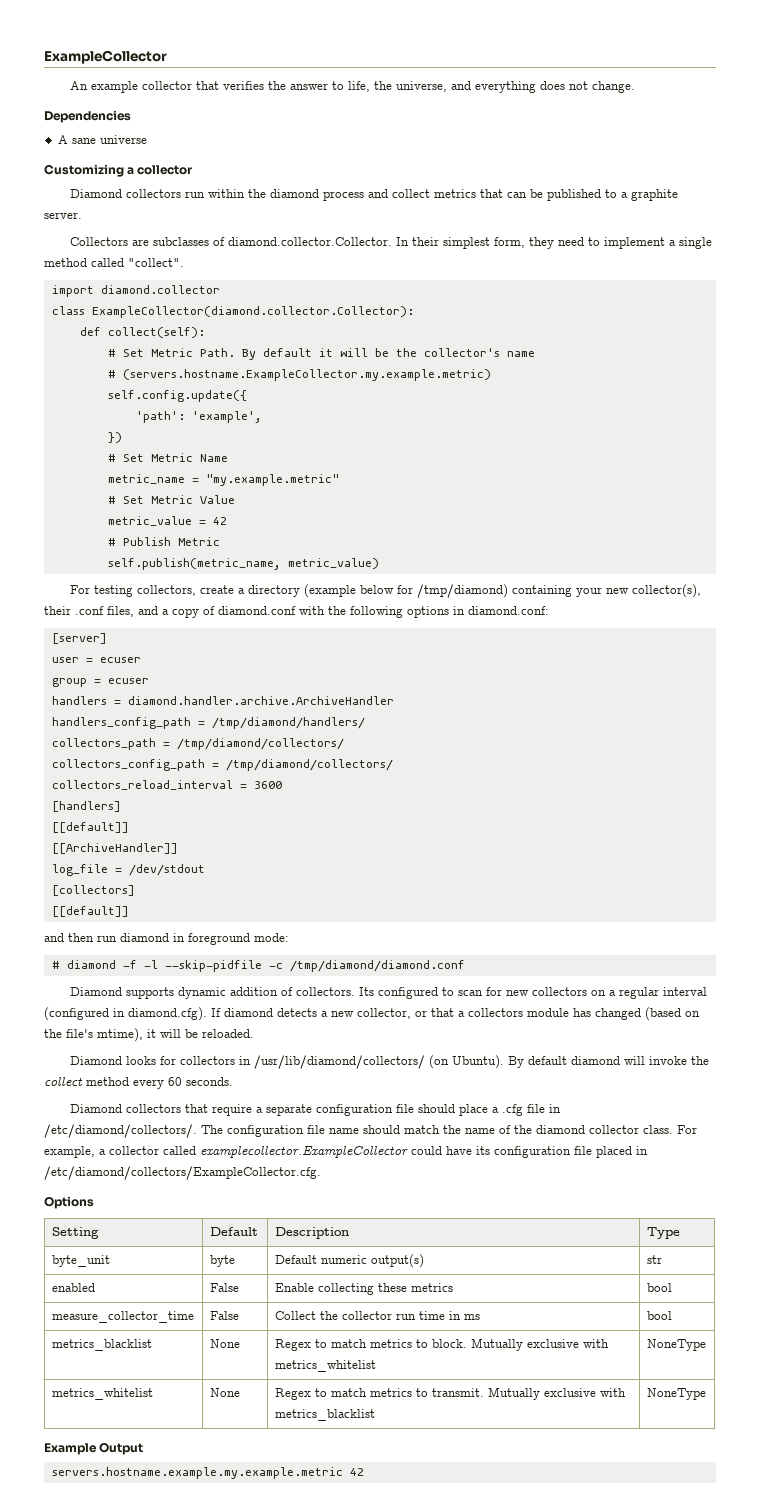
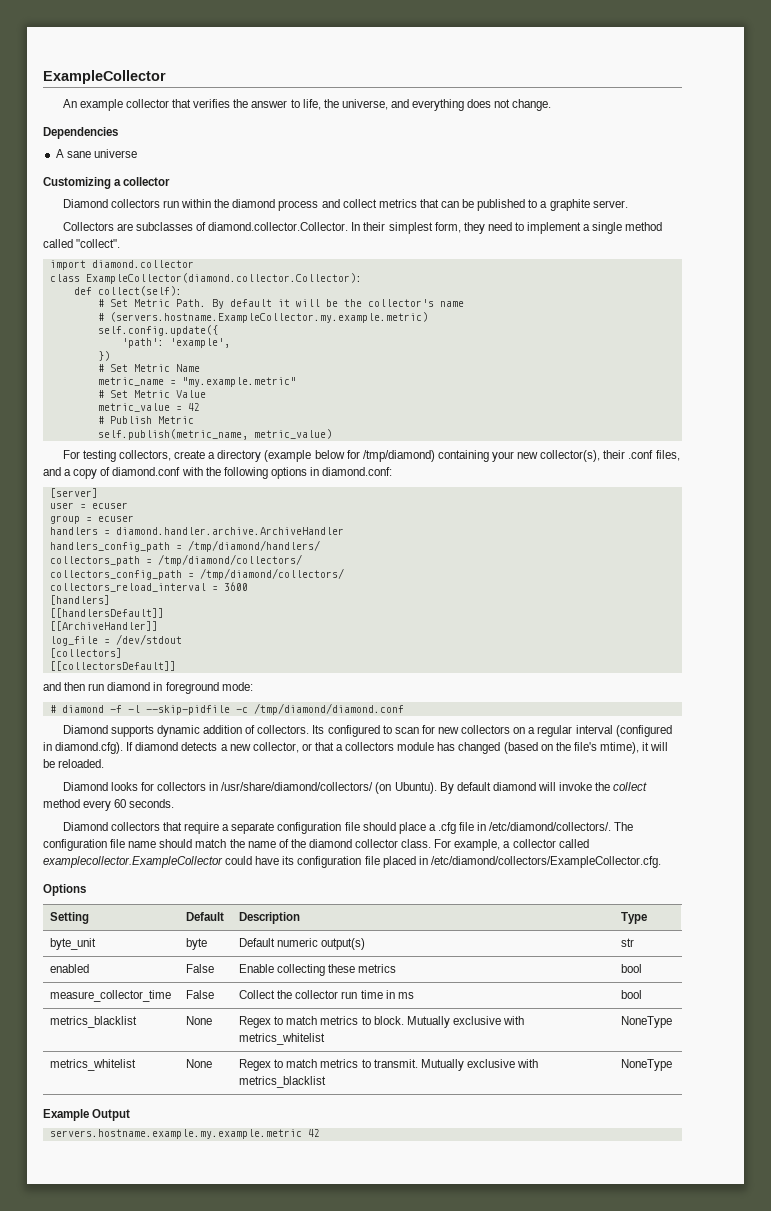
[51,822,129,833] [[default]] -> [49,608,164,618] [[handlersDefault]]
[51,906,129,917] [[default]] -> [49,661,176,671] [[collectorsDefault]]
[254,1055,426,1069] /usr/lib/diamond/collectors/ -> [221,782,374,791] /usr/share/diamond/collectors/

